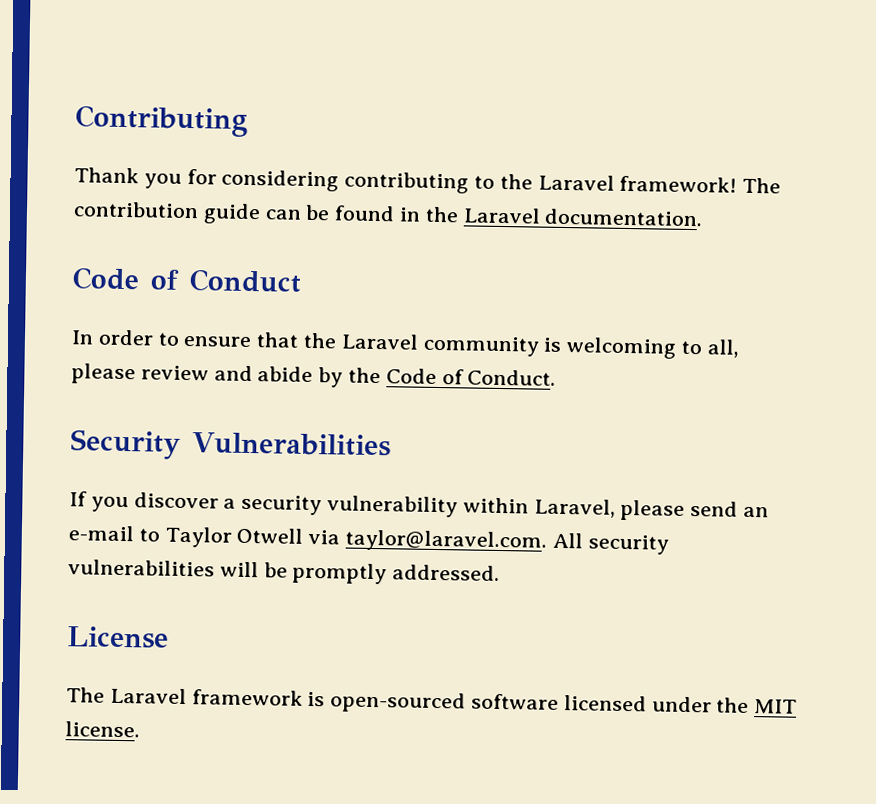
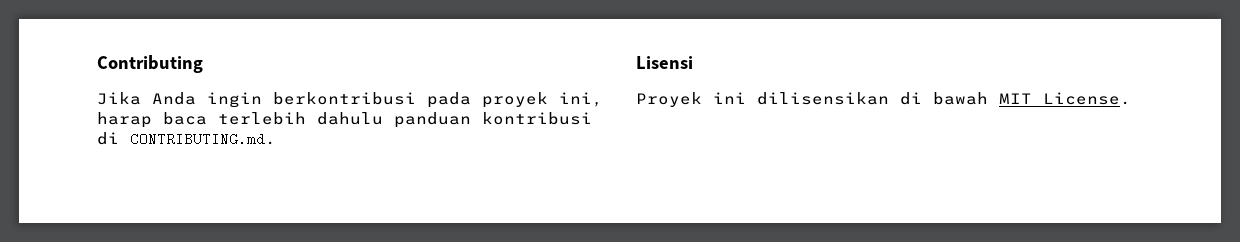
[74,167,782,194] [73,201,704,227] [72,267,302,293] [71,329,740,359] [71,363,557,388] [70,429,391,460] [69,491,770,521] [68,525,669,555] [68,559,501,585] [67,626,169,649] [66,687,798,714] [65,721,140,738] Thank you for considering contributing to the Laravel framework! The contribution guide can be found in the Laravel documentation. // Code of Conduct // In order to ensure that the Laravel community is welcoming to all, please review and abide by the Code of Conduct. // Security Vulnerabilities // If you discover a security vulnerability within Laravel, please send an e-mail to Taylor Otwell via taylor@laravel.com. All security vulnerabilities will be promptly addressed. // License // The Laravel framework is open-sourced software licensed under the MIT license. -> [97,92,603,108] [97,112,592,128] [97,132,276,146] [636,56,693,69] [636,92,1131,107] Jika Anda ingin berkontribusi pada proyek ini, harap baca terlebih dahulu panduan kontribusi di CONTRIBUTING.md. // Lisensi // Proyek ini dilisensikan di bawah MIT License.

